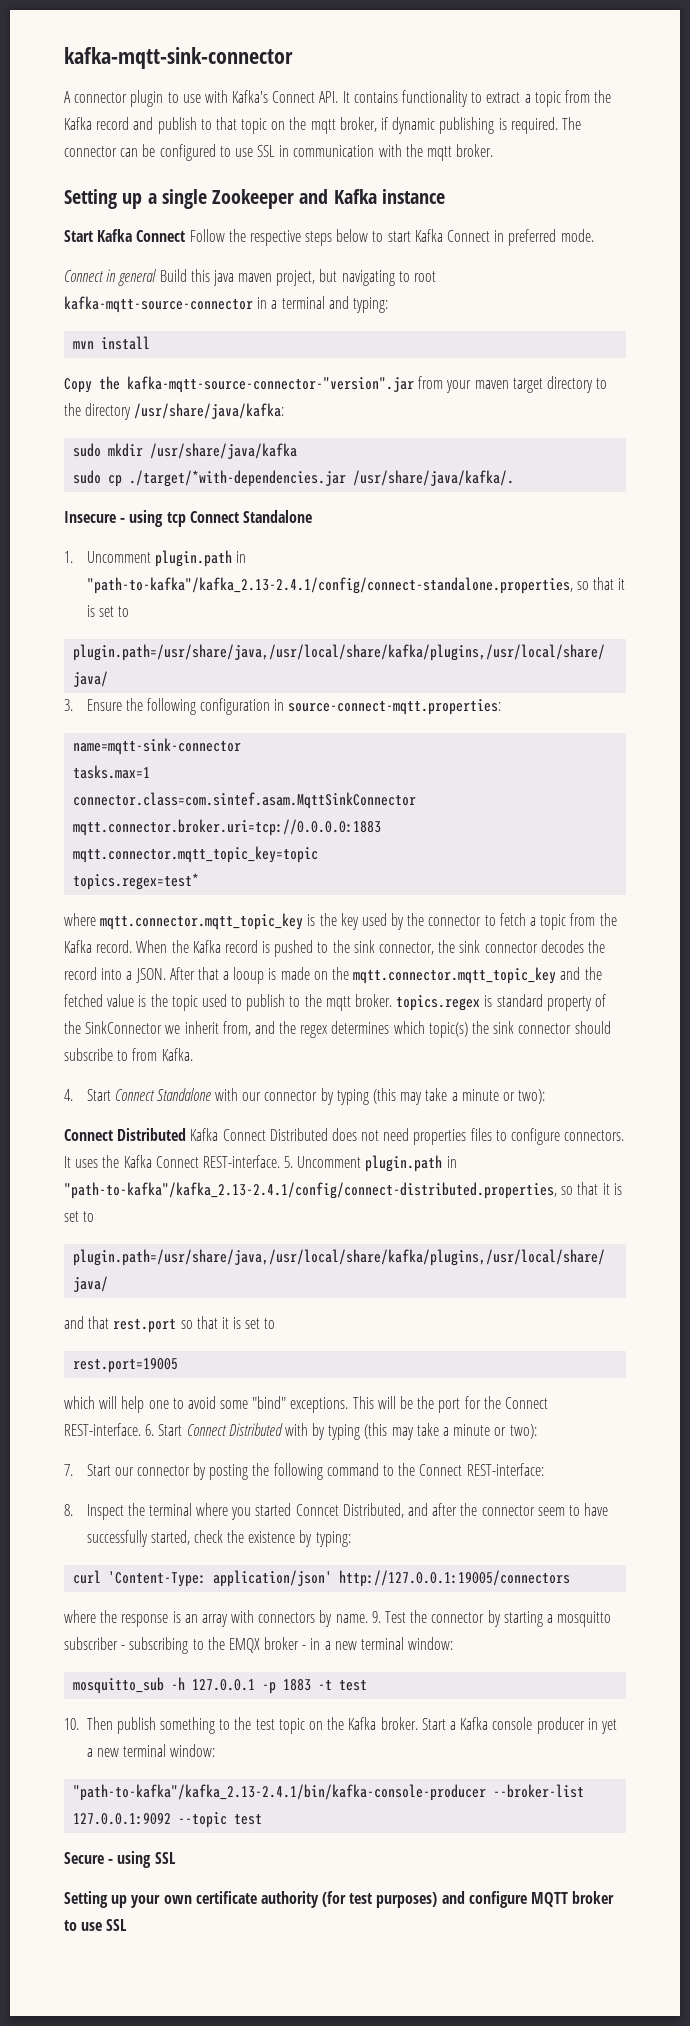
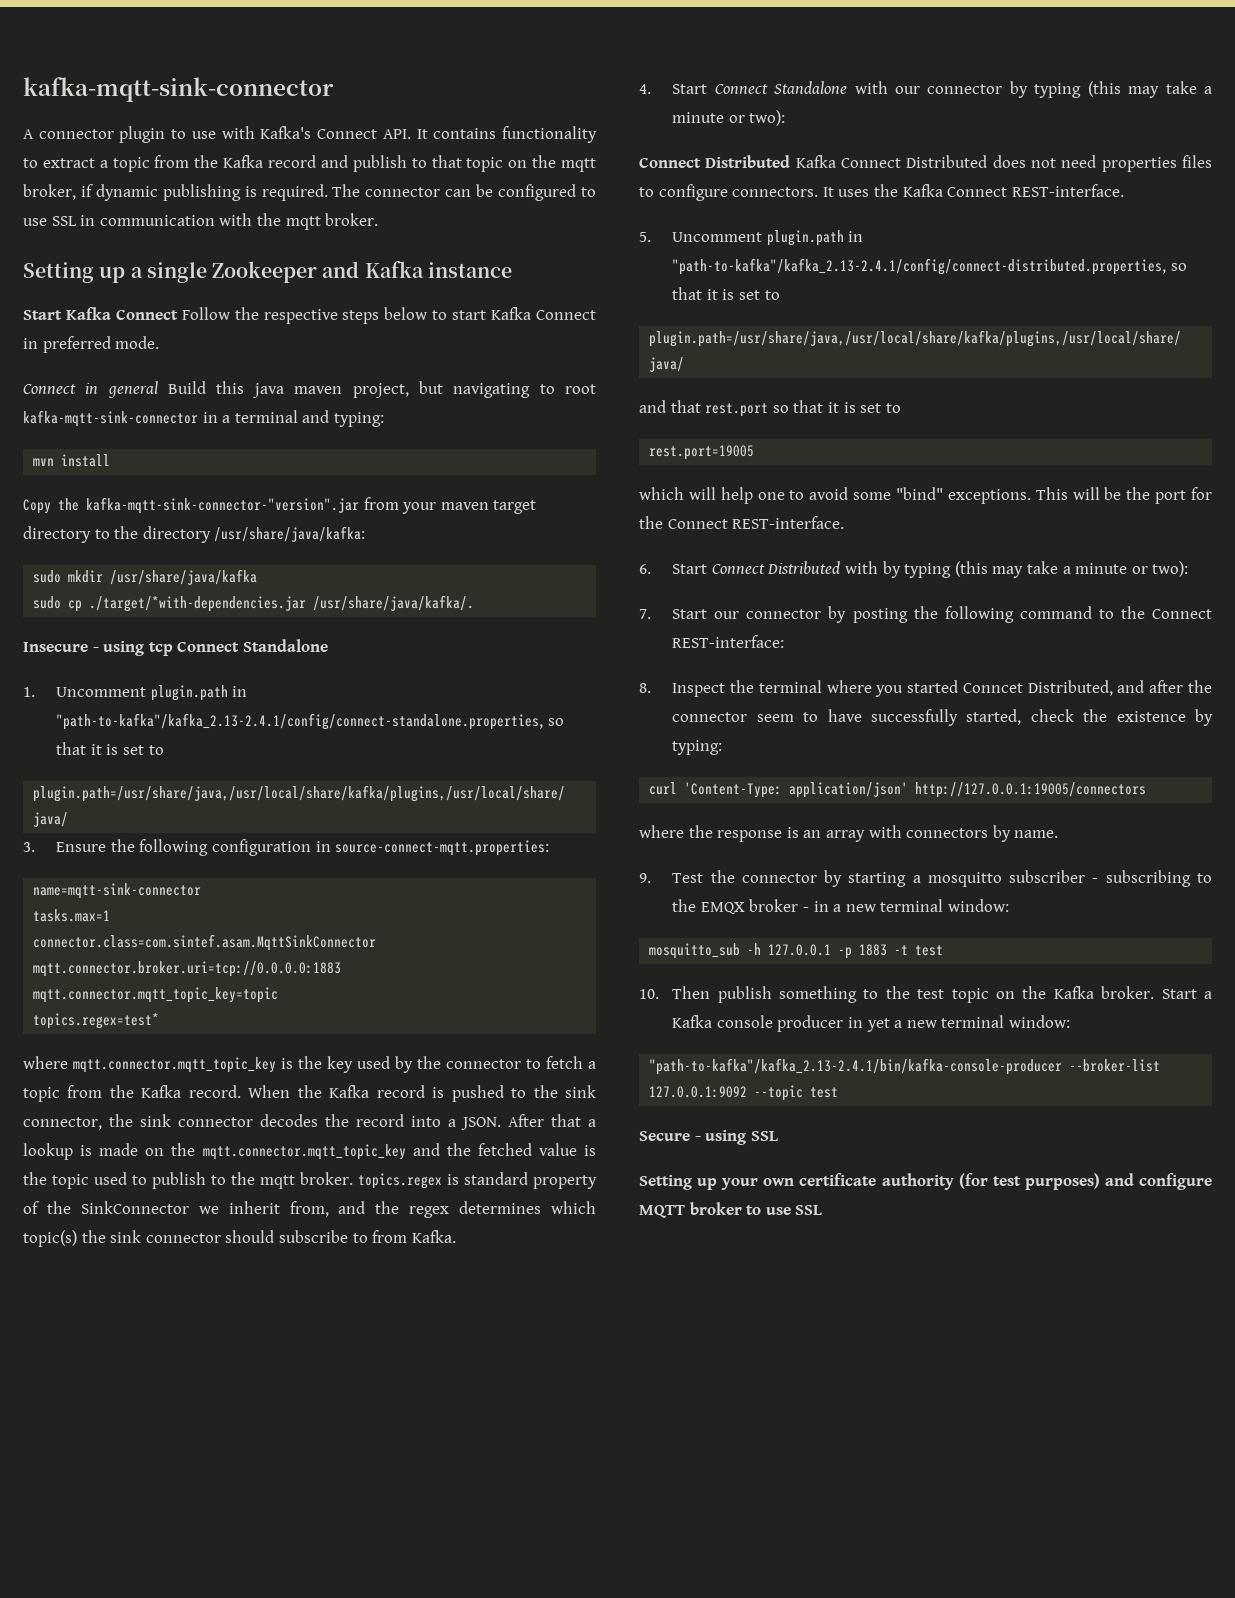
[64,296,253,313] kafka-mqtt-source-connector -> [23,410,198,427] kafka-mqtt-sink-connector
[127,376,414,393] kafka-mqtt-source-connector-"version".jar -> [86,497,359,514] kafka-mqtt-sink-connector-"version".jar
[233,967,265,984] looup -> [23,1143,73,1160] lookup
(280, 1161) none -> (1124, 190) //
(141, 1429) none -> (845, 522) //
(368, 1618) none -> (1059, 834) //

